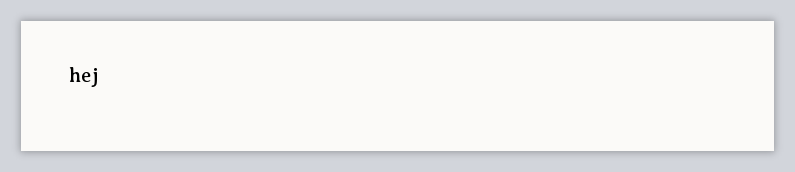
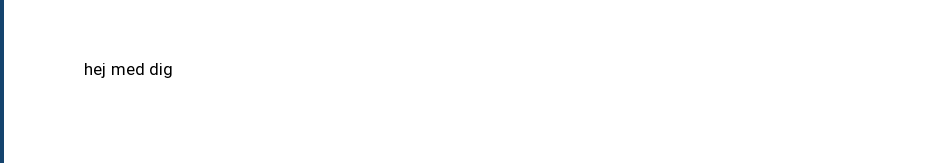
(98, 77) none -> [110,63,174,78] med dig

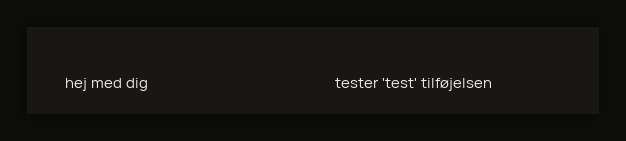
(174, 70) none -> [335,78,493,91] // tester 'test' tilføjelsen

